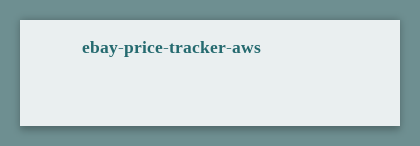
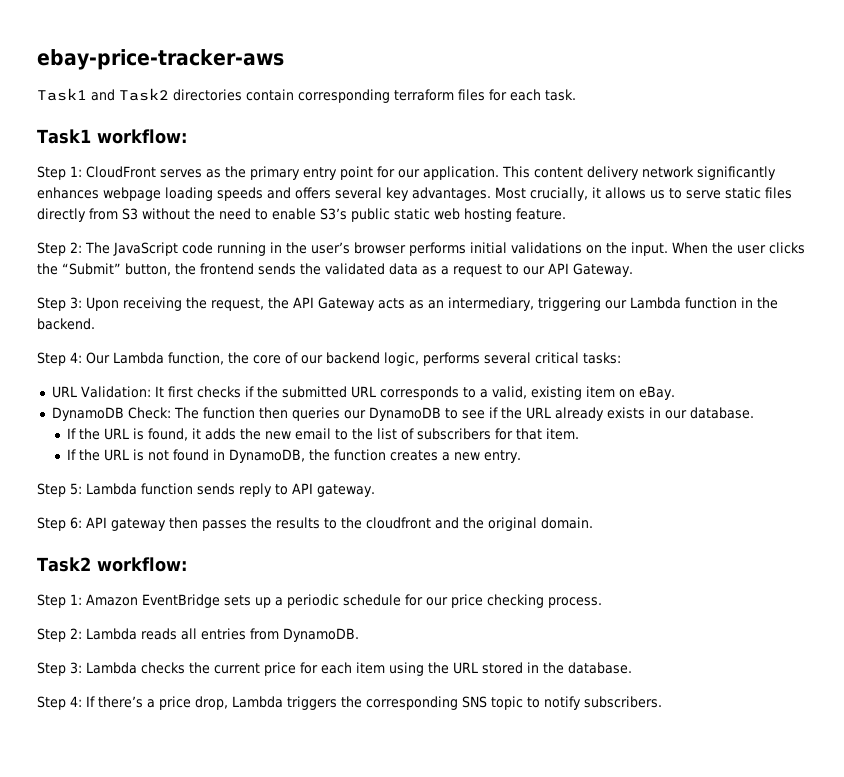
(261, 49) none -> [37,88,576,103] [37,129,187,144] [37,166,776,180] [37,187,792,201] [37,208,566,222] [37,242,805,256] [37,263,633,277] [37,297,778,311] [37,318,95,330] [37,352,621,366] [51,386,675,400] [51,407,754,421] [67,428,580,441] [67,449,522,463] [37,483,375,497] [37,517,593,531] [37,557,187,572] [37,594,602,608] [37,628,359,642] [37,662,632,676] [37,696,662,710] // Task1 and Task2 directories contain corresponding terraform files for each task. // Task1 workflow: // Step 1: CloudFront serves as the primary entry point for our application. This content delivery network significantly enhances webpage loading speeds and offers several key advantages. Most crucially, it allows us to serve static files directly from S3 without the need to enable S3’s public static web hosting feature. // Step 2: The JavaScript code running in the user’s browser performs initial validations on the input. When the user clicks the “Submit” button, the frontend sends the validated data as a request to our API Gateway. // Step 3: Upon receiving the request, the API Gateway acts as an intermediary, triggering our Lambda function in the backend. // Step 4: Our Lambda function, the core of our backend logic, performs several critical tasks: // URL Validation: It first checks if the submitted URL corresponds to a valid, existing item on eBay. // DynamoDB Check: The function then queries our DynamoDB to see if the URL already exists in our database. // If the URL is found, it adds the new email to the list of subscribers for that item. // If the URL is not found in DynamoDB, the function creates a new entry. // Step 5: Lambda function sends reply to API gateway. // Step 6: API gateway then passes the results to the cloudfront and the original domain. // Task2 workflow: // Step 1: Amazon EventBridge sets up a periodic schedule for our price checking process. // Step 2: Lambda reads all entries from DynamoDB. // Step 3: Lambda checks the current price for each item using the URL stored in the database. // Step 4: If there’s a price drop, Lambda triggers the corresponding SNS topic to notify subscribers.

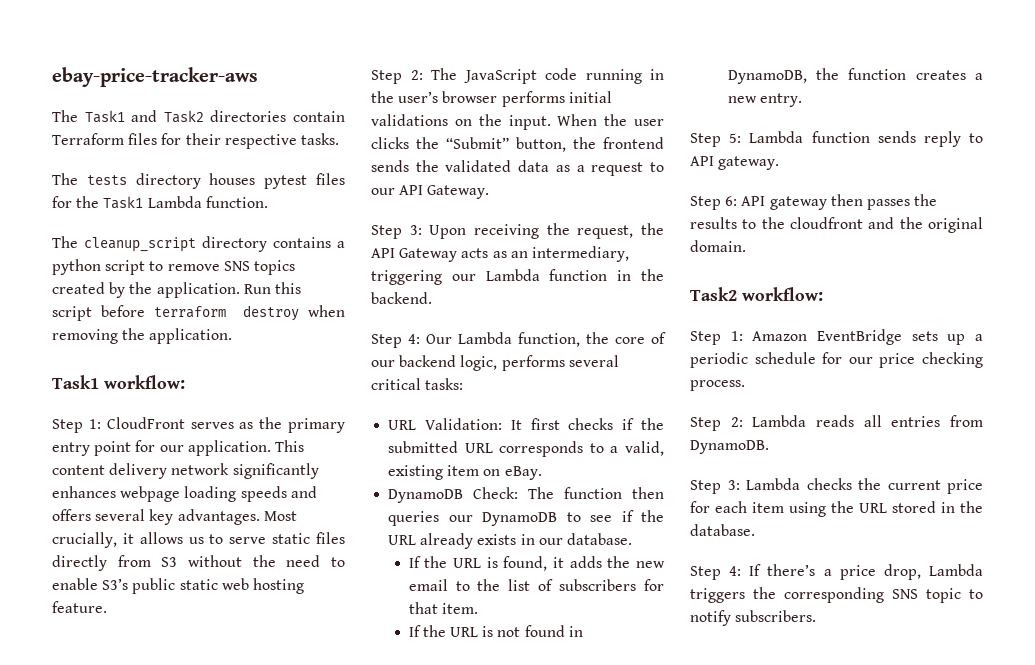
(284, 59) none -> [52,110,78,122] The
[298,89,576,103] corresponding terraform files for each task. -> [52,133,339,149] [52,173,345,189] [52,196,268,209] [52,236,345,252] [52,259,295,275] [52,282,301,298] [52,305,345,321] [52,328,233,344] Terraform files for their respective tasks. // The tests directory houses pytest files for the Task1 Lambda function. // The cleanup_script directory contains a python script to remove SNS topics created by the application. Run this script before terraform destroy when removing the application.

